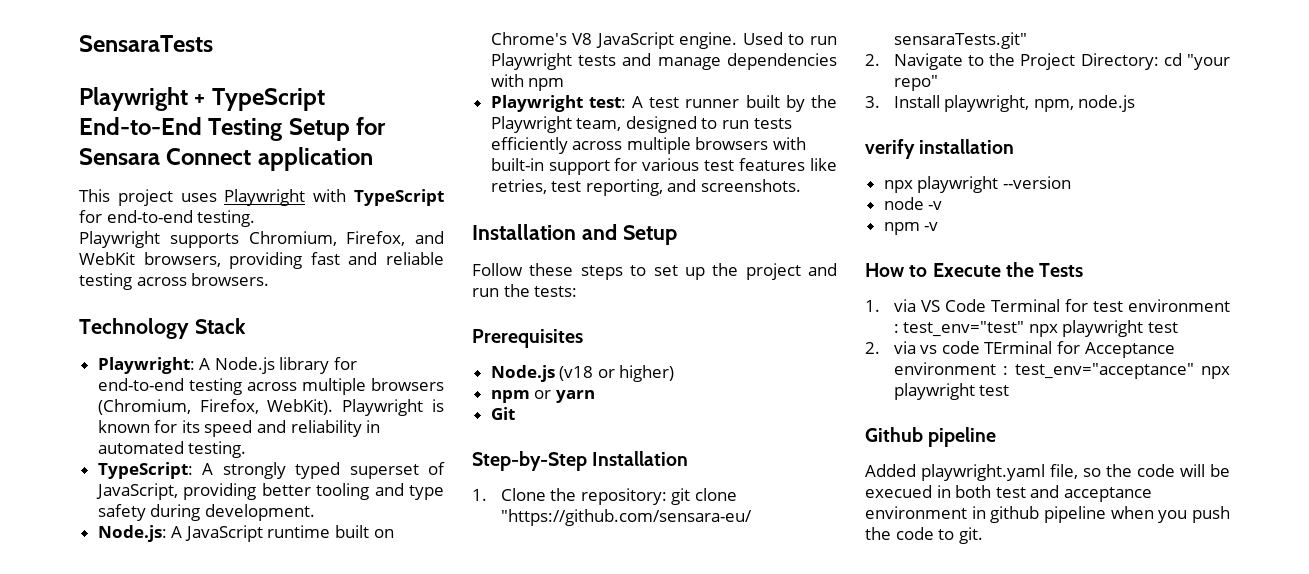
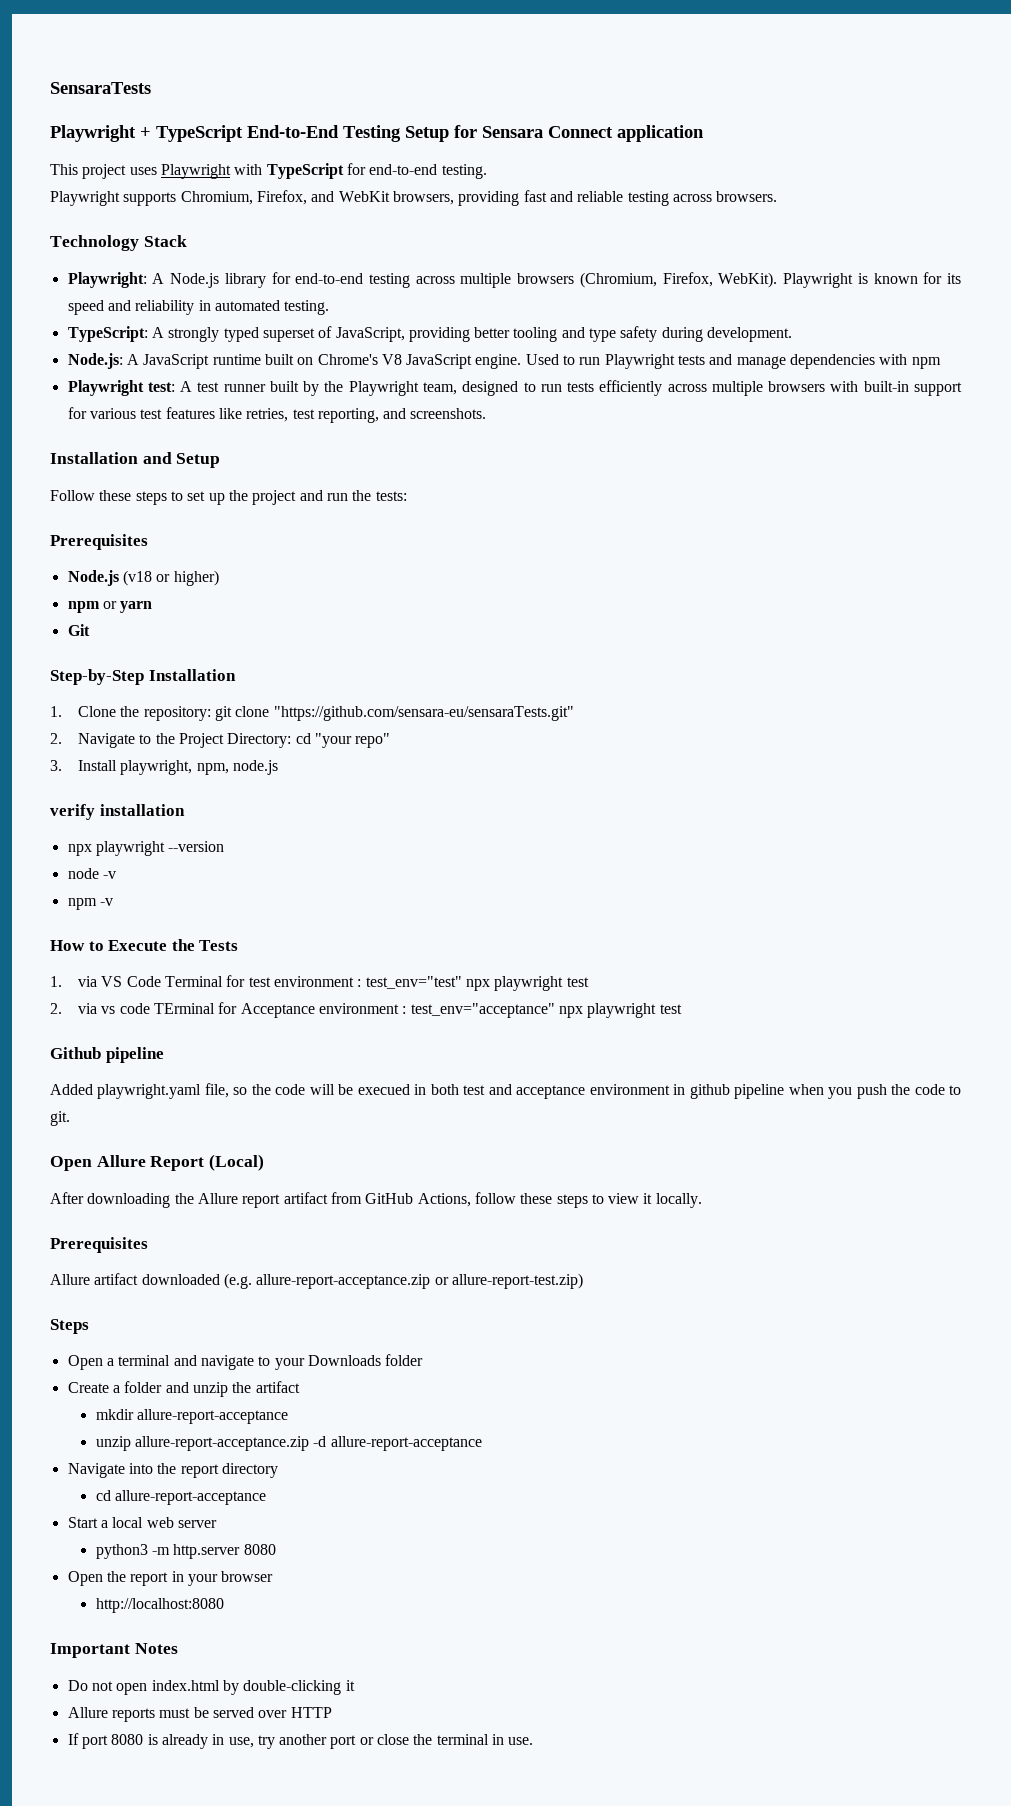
(983, 535) none -> [50,1154,265,1171] [50,1192,702,1208] [50,1237,148,1253] [50,1273,583,1289] [50,1319,89,1334] [67,1354,424,1370] [67,1381,300,1397] [95,1409,289,1424] [95,1436,482,1451] [67,1463,278,1478] [95,1490,267,1505] [67,1517,217,1528] [95,1544,276,1559] [67,1571,274,1586] [95,1598,224,1613] [50,1643,178,1658] [67,1680,355,1695] [67,1707,332,1722] [67,1733,534,1749] // Open Allure Report (Local) // After downloading the Allure report artifact from GitHub Actions, follow these steps to view it locally. // Prerequisites // Allure artifact downloaded (e.g. allure-report-acceptance.zip or allure-report-test.zip) // Steps // Open a terminal and navigate to your Downloads folder // Create a folder and unzip the artifact // mkdir allure-report-acceptance // unzip allure-report-acceptance.zip -d allure-report-acceptance // Navigate into the report directory // cd allure-report-acceptance // Start a local web server // python3 -m http.server 8080 // Open the report in your browser // http://localhost:8080 // Important Notes // Do not open index.html by double-clicking it // Allure reports must be served over HTTP // If port 8080 is already in use, try another port or close the terminal in use.

